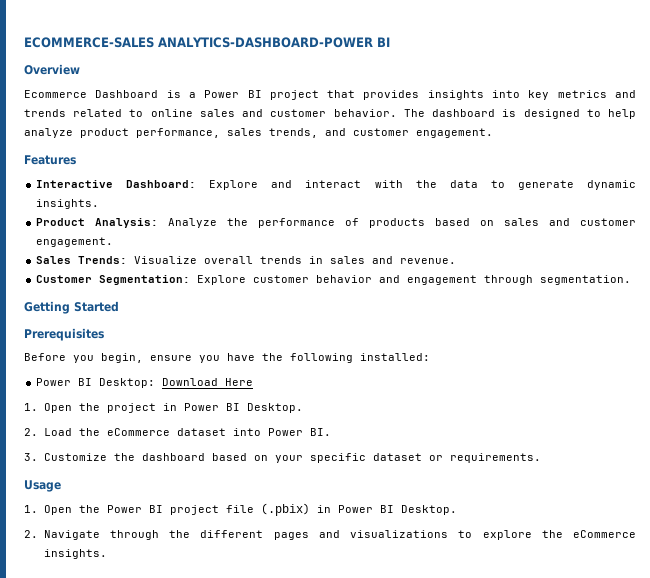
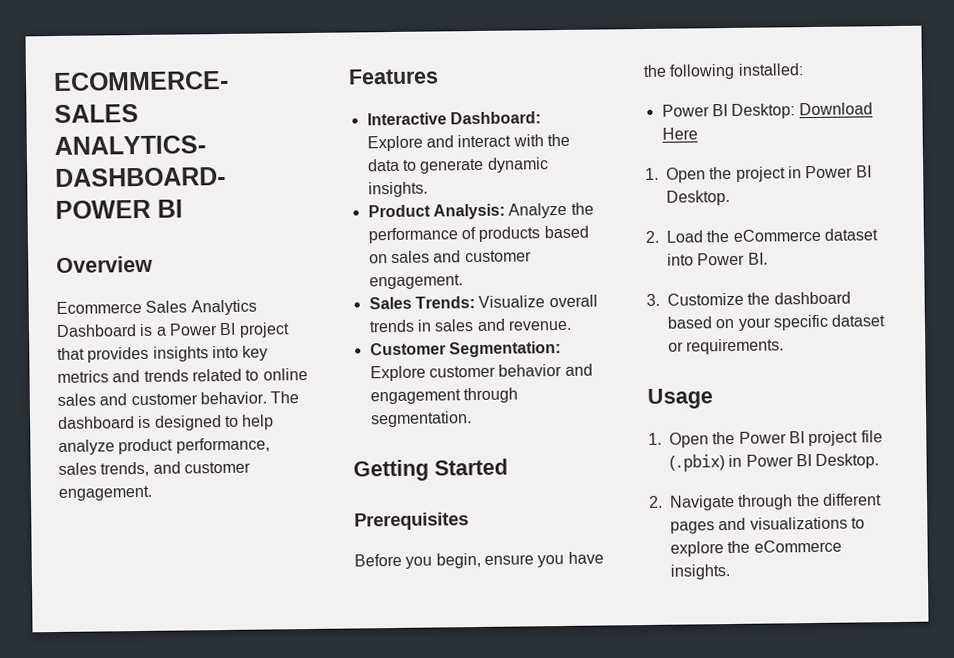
(87, 94) none -> [145,299,257,316] Sales Analytics

